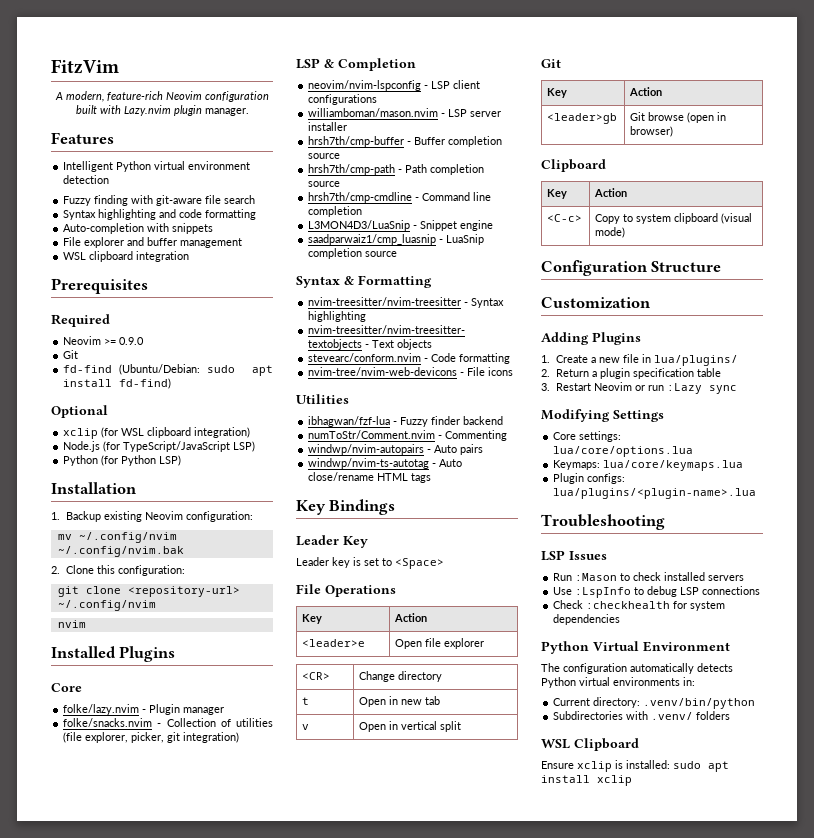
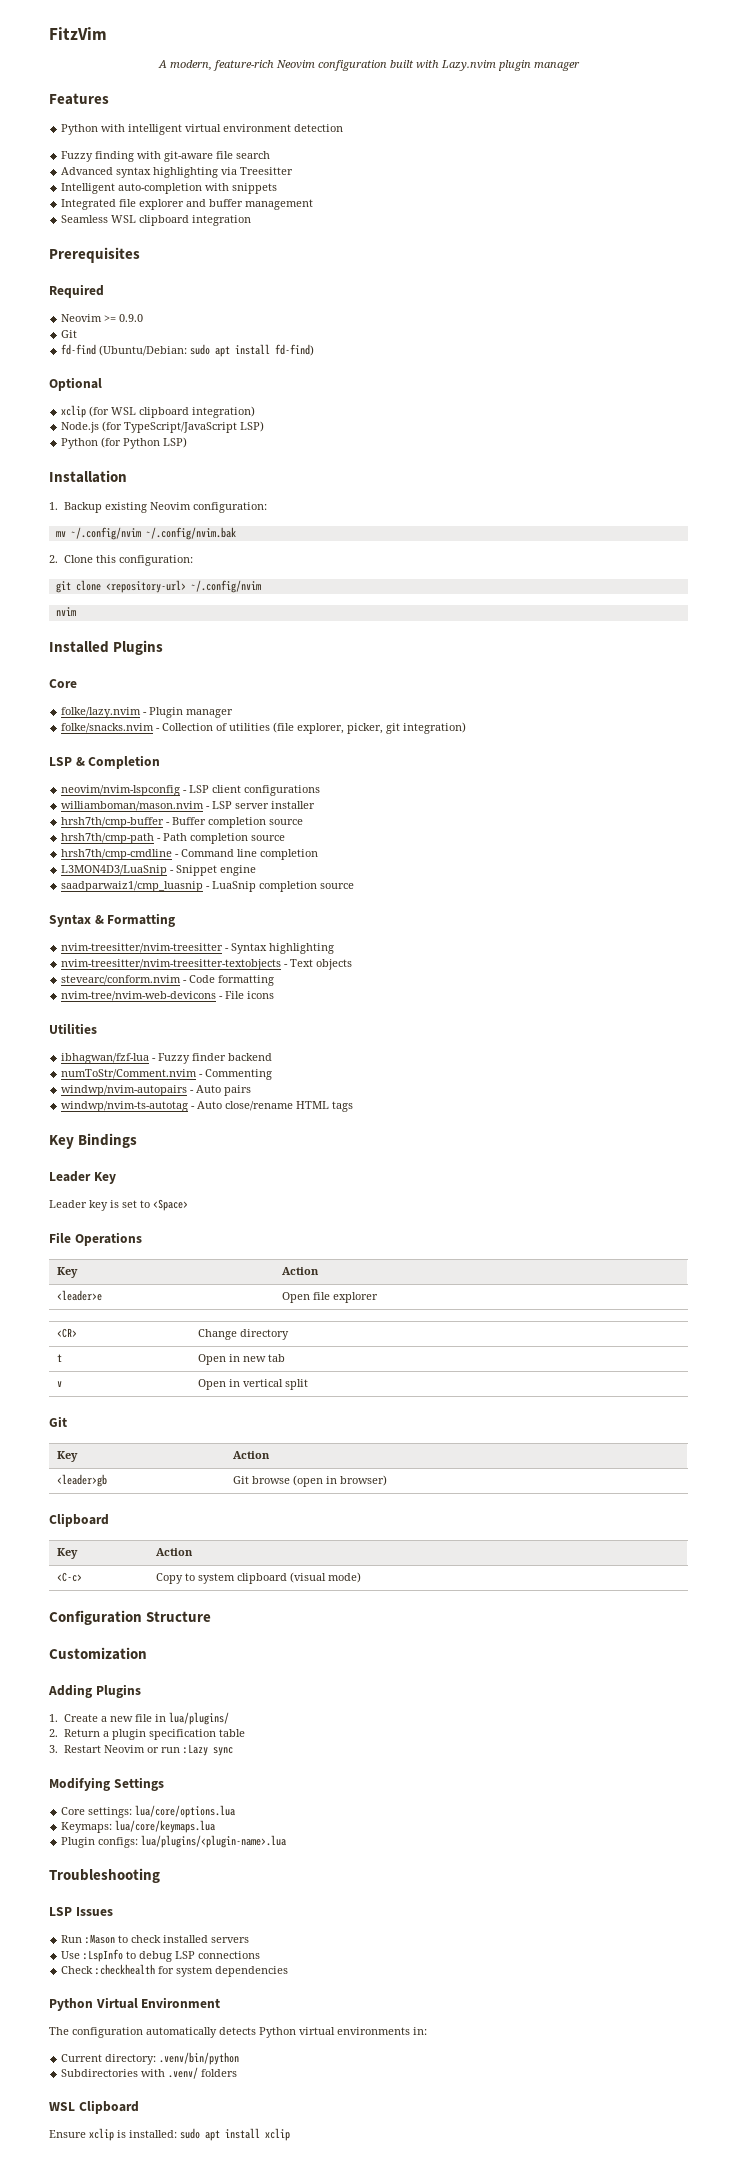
[204,108,249,116] manager. -> [533,62,580,71] manager
[63,161,152,172] Intelligent Python -> [61,124,183,135] Python with intelligent
[63,209,257,220] [63,223,145,234] Syntax highlighting and code formatting // Auto-completion -> [61,167,294,178] [61,183,203,194] Advanced syntax highlighting via Treesitter // Intelligent auto-completion
[63,237,82,246] File -> [61,199,137,210] Integrated file
(243, 243) none -> [61,215,109,223] Seamless

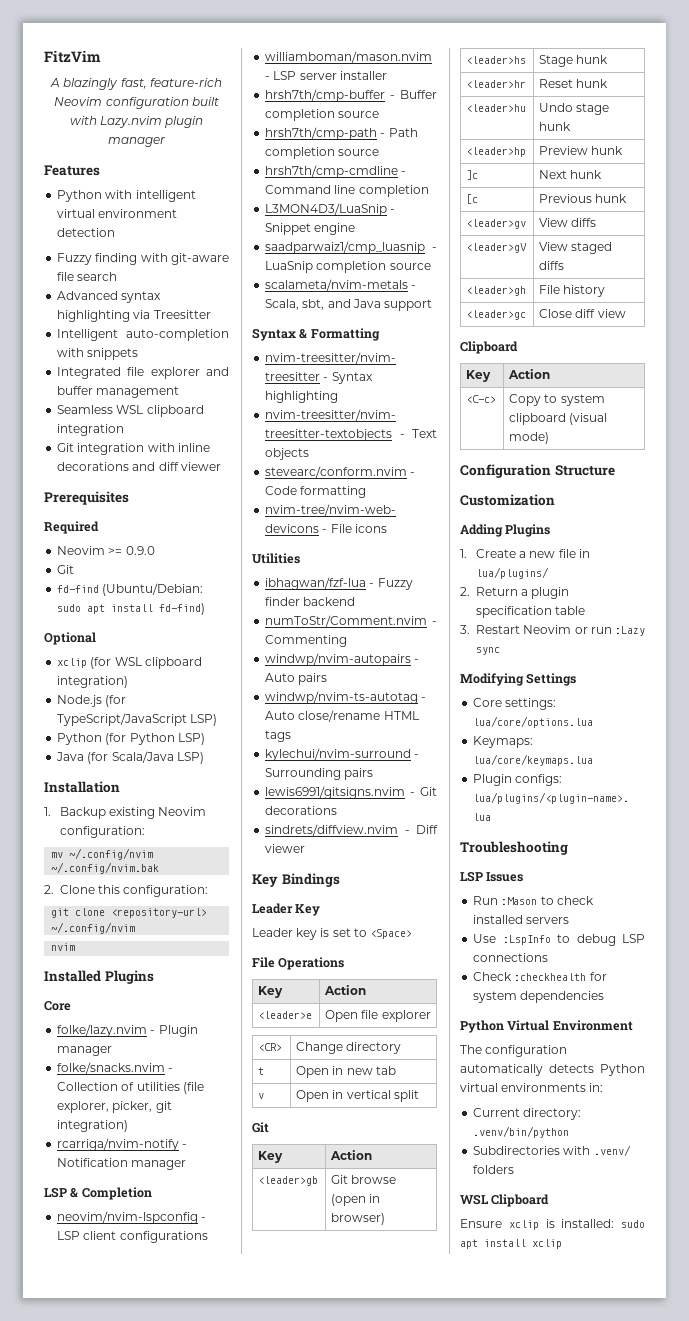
[169,60,212,71] modern, -> [63,78,147,90] blazingly fast,
(252, 220) none -> [57,443,210,455] [57,462,221,471] // Git integration with inline decorations and diff viewer
(188, 442) none -> [56,751,204,764] // Java (for Scala/Java LSP)
(467, 728) none -> [57,1138,188,1151] [57,1158,187,1170] // rcarriga/nvim-notify - Notification manager
(355, 886) none -> [265,279,417,291] [265,299,433,311] // scalameta/nvim-metals - Scala, sbt, and Java support
(354, 1106) none -> [265,748,420,761] [265,768,374,780] [265,786,437,799] [265,806,338,815] [265,824,438,836] [265,844,306,853] // kylechui/nvim-surround - Surrounding pairs // lewis6991/gitsigns.nvim - Git decorations // sindrets/diffview.nvim - Diff viewer
(387, 1480) none -> [466,56,527,64] [539,55,609,67] [466,80,527,88] [539,79,609,88] [466,104,527,112] [539,103,610,115] [539,122,572,131] [466,147,527,157] [539,146,624,155] [466,170,479,180] [539,170,603,179] [466,194,479,204] [539,194,628,203] [466,219,527,229] [539,218,597,227] [466,243,528,253] [539,242,613,254] [539,261,565,270] [466,286,527,296] [539,285,606,297] [466,310,527,320] [539,309,626,318] // <leader>hs | Stage hunk // <leader>hr | Reset hunk // <leader>hu | Undo stage hunk // <leader>hp | Preview hunk // ]c | Next hunk // [c | Previous hunk // <leader>gv | View diffs // <leader>gV | View staged diffs // <leader>gh | File history // <leader>gc | Close diff view

